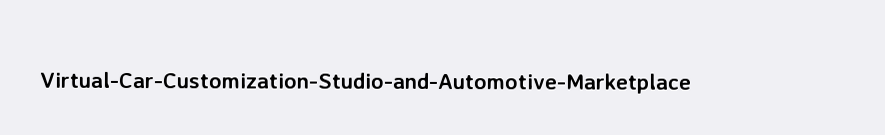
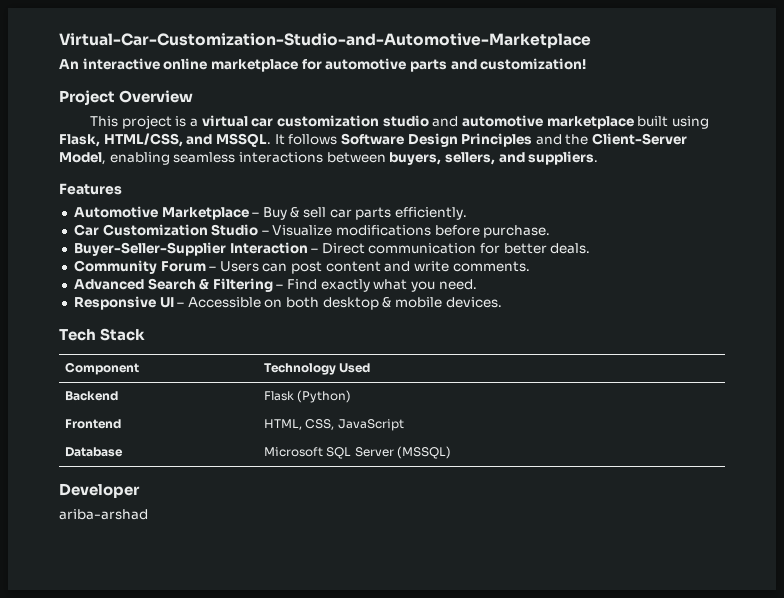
(691, 82) none -> [59,58,587,72] [59,90,194,106] [90,115,709,129] [59,133,688,147] [59,151,599,165] [59,183,122,195] [73,206,468,220] [73,224,551,238] [73,242,591,256] [73,260,530,274] [73,278,477,292] [73,296,502,310] [59,328,146,341] [65,362,140,375] [264,363,371,375] [65,391,119,401] [264,390,352,403] [65,419,122,429] [264,419,404,431] [65,447,124,457] [264,446,451,459] [59,483,140,498] [59,509,148,520] // An interactive online marketplace for automotive parts and customization! // Project Overview // This project is a virtual car customization studio and automotive marketplace built using Flask, HTML/CSS, and MSSQL. It follows Software Design Principles and the Client-Server Model, enabling seamless interactions between buyers, sellers, and suppliers. // Features // Automotive Marketplace – Buy & sell car parts efficiently. // Car Customization Studio – Visualize modifications before purchase. // Buyer-Seller-Supplier Interaction – Direct communication for better deals. // Community Forum – Users can post content and write comments. // Advanced Search & Filtering – Find exactly what you need. // Responsive UI – Accessible on both desktop & mobile devices. // Tech Stack // Component | Technology Used // Backend | Flask (Python) // Frontend | HTML, CSS, JavaScript // Database | Microsoft SQL Server (MSSQL) // Developer // ariba-arshad

